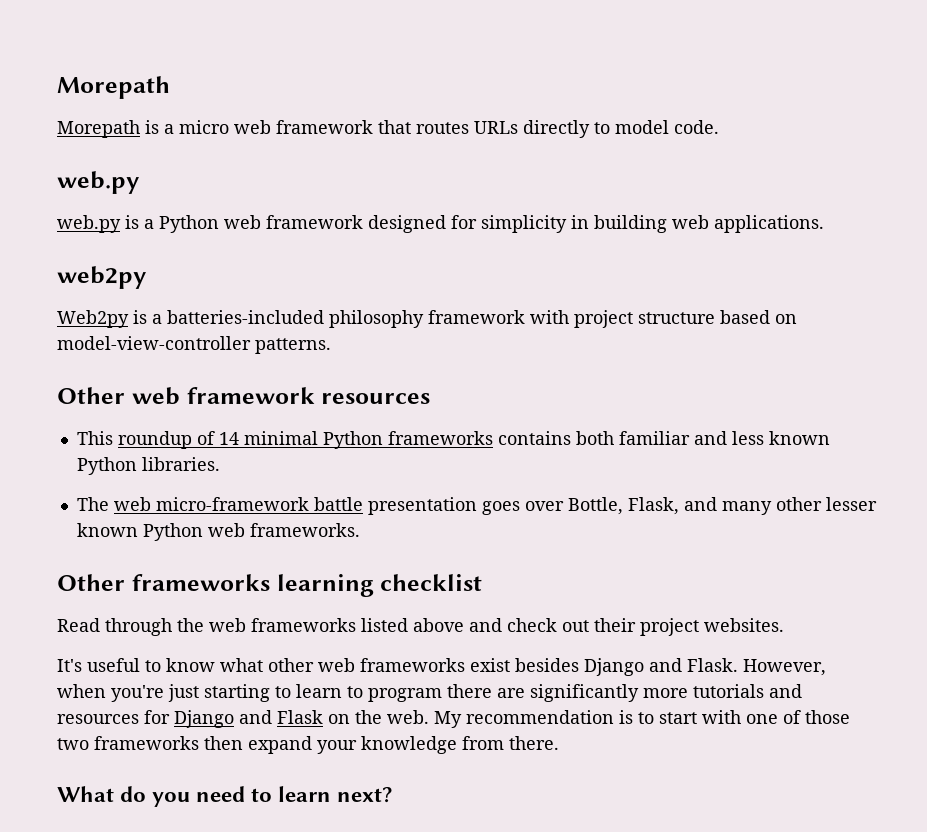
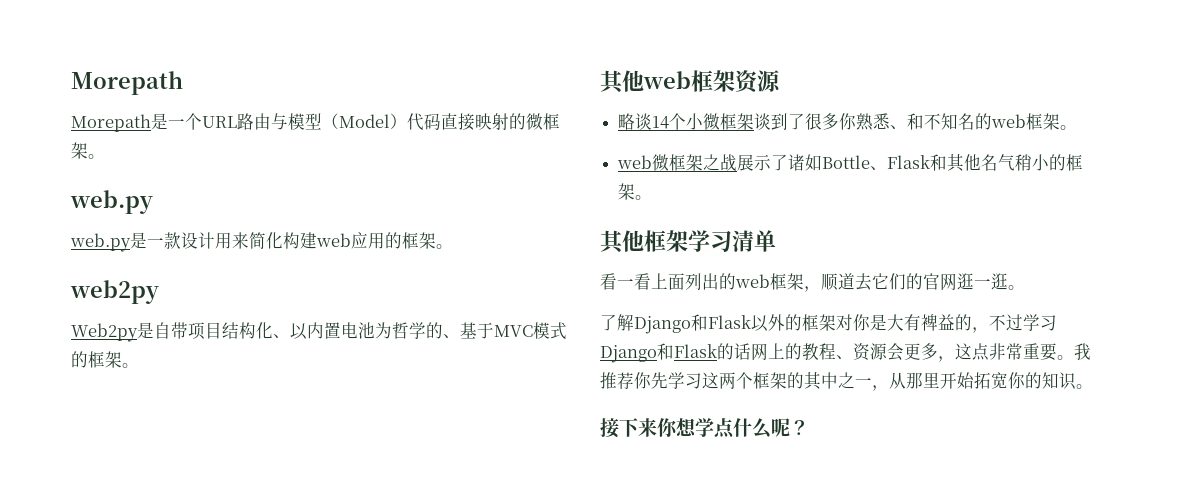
[145,120,719,138] [57,171,139,194] [57,215,824,233] [57,266,146,289] [57,310,797,328] [57,336,331,354] [57,387,431,405] [76,431,830,449] [76,457,220,475] [76,497,877,515] [76,523,360,541] [57,574,483,597] [57,618,784,636] [57,658,826,676] [57,684,802,702] [57,710,850,728] [57,736,559,754] [57,786,393,807] is a micro web framework that routes URLs directly to model code. // web.py // web.py is a Python web framework designed for simplicity in building web applications. // web2py // Web2py is a batteries-included philosophy framework with project structure based on model-view-controller patterns. // Other web framework resources // This roundup of 14 minimal Python frameworks contains both familiar and less known Python libraries. // The web micro-framework battle presentation goes over Bottle, Flask, and many other lesser known Python web frameworks. // Other frameworks learning checklist // Read through the web frameworks listed above and check out their project websites. // It's useful to know what other web frameworks exist besides Django and Flask. However, when you're just starting to learn to program there are significantly more tutorials and resources for Django and Flask on the web. My recommendation is to start with one of those two frameworks then expand your knowledge from there. // What do you need to learn next? -> [151,113,560,131] [71,142,105,159] [70,190,153,214] [70,232,453,252] [70,280,159,304] [71,322,567,342] [71,351,139,368] [600,70,781,94] [618,113,1078,131] [617,154,1084,172] [618,183,653,200] [600,230,776,254] [600,273,1025,292] [600,314,1057,334] [600,343,1091,363] [600,372,1093,391] [600,418,809,439] 是一个URL路由与模型（Model）代码直接映射的微框架。 // web.py // web.py是一款设计用来简化构建web应用的框架。 // web2py // Web2py是自带项目结构化、以内置电池为哲学的、基于MVC模式的框架。 // 其他web框架资源 // 略谈14个小微框架谈到了很多你熟悉、和不知名的web框架。 // web微框架之战展示了诸如Bottle、Flask和其他名气稍小的框架。 // 其他框架学习清单 // 看一看上面列出的web框架，顺道去它们的官网逛一逛。 // 了解Django和Flask以外的框架对你是大有裨益的，不过学习Django和Flask的话网上的教程、资源会更多，这点非常重要。我推荐你先学习这两个框架的其中之一，从那里开始拓宽你的知识。 // 接下来你想学点什么呢？

